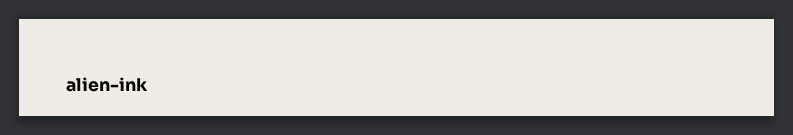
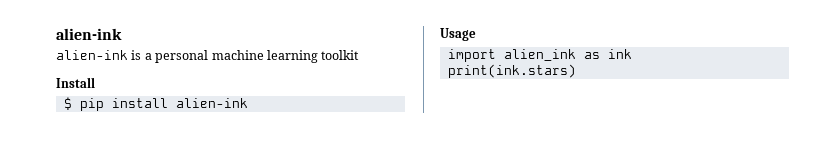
[66,77,148,92] alien-ink -> [56,28,122,40] [56,50,360,63] [56,77,95,88] [63,97,248,111] [440,28,476,41] [447,49,632,62] [447,64,576,78] alien-ink // alien-ink is a personal machine learning toolkit // Install // $ pip install alien-ink // Usage // import alien_ink as ink // print(ink.stars)

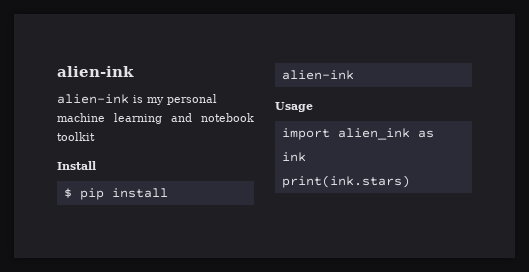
[144,53,152,60] a -> [147,97,164,105] my
(318, 56) none -> [171,113,254,122] and notebook

